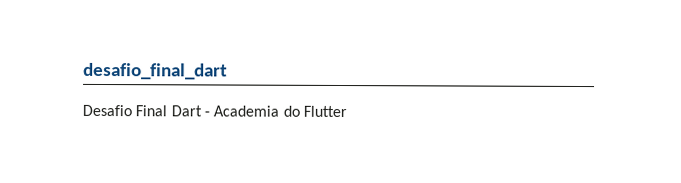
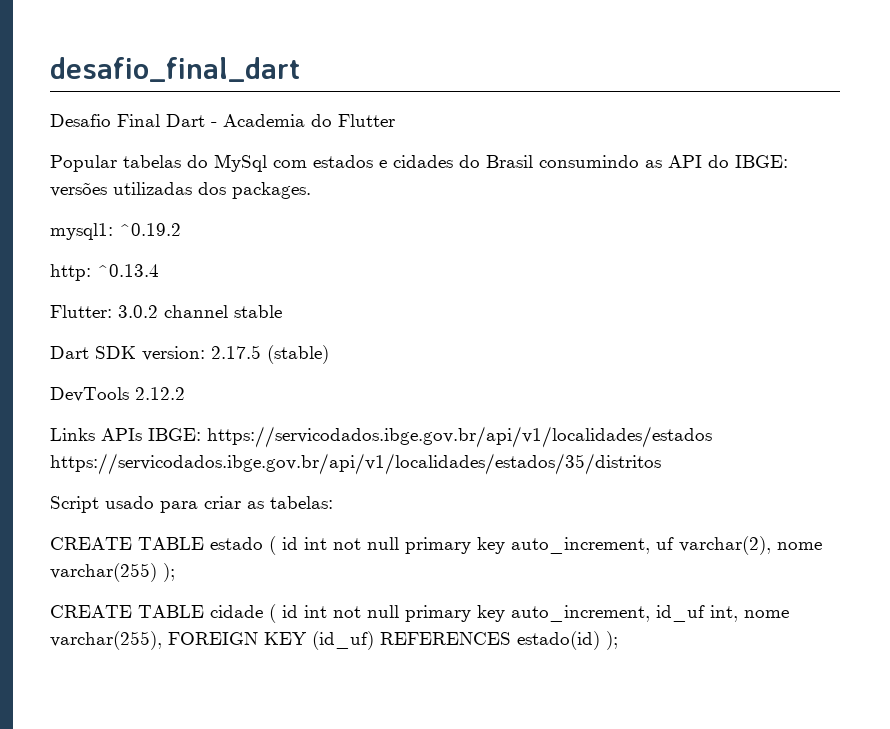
(347, 111) none -> [50,154,788,172] [50,182,311,199] [50,223,181,240] [50,264,159,281] [50,305,282,318] [50,345,329,364] [50,387,185,402] [50,426,712,448] [50,453,661,475] [50,496,333,513] [50,536,822,555] [50,563,175,582] [50,604,789,623] [50,631,618,650] // Popular tabelas do MySql com estados e cidades do Brasil consumindo as API do IBGE: versões utilizadas dos packages. // mysql1: ^0.19.2 // http: ^0.13.4 // Flutter: 3.0.2 channel stable // Dart SDK version: 2.17.5 (stable) // DevTools 2.12.2 // Links APIs IBGE: https://servicodados.ibge.gov.br/api/v1/localidades/estados https://servicodados.ibge.gov.br/api/v1/localidades/estados/35/distritos // Script usado para criar as tabelas: // CREATE TABLE estado ( id int not null primary key auto_increment, uf varchar(2), nome varchar(255) ); // CREATE TABLE cidade ( id int not null primary key auto_increment, id_uf int, nome varchar(255), FOREIGN KEY (id_uf) REFERENCES estado(id) );

